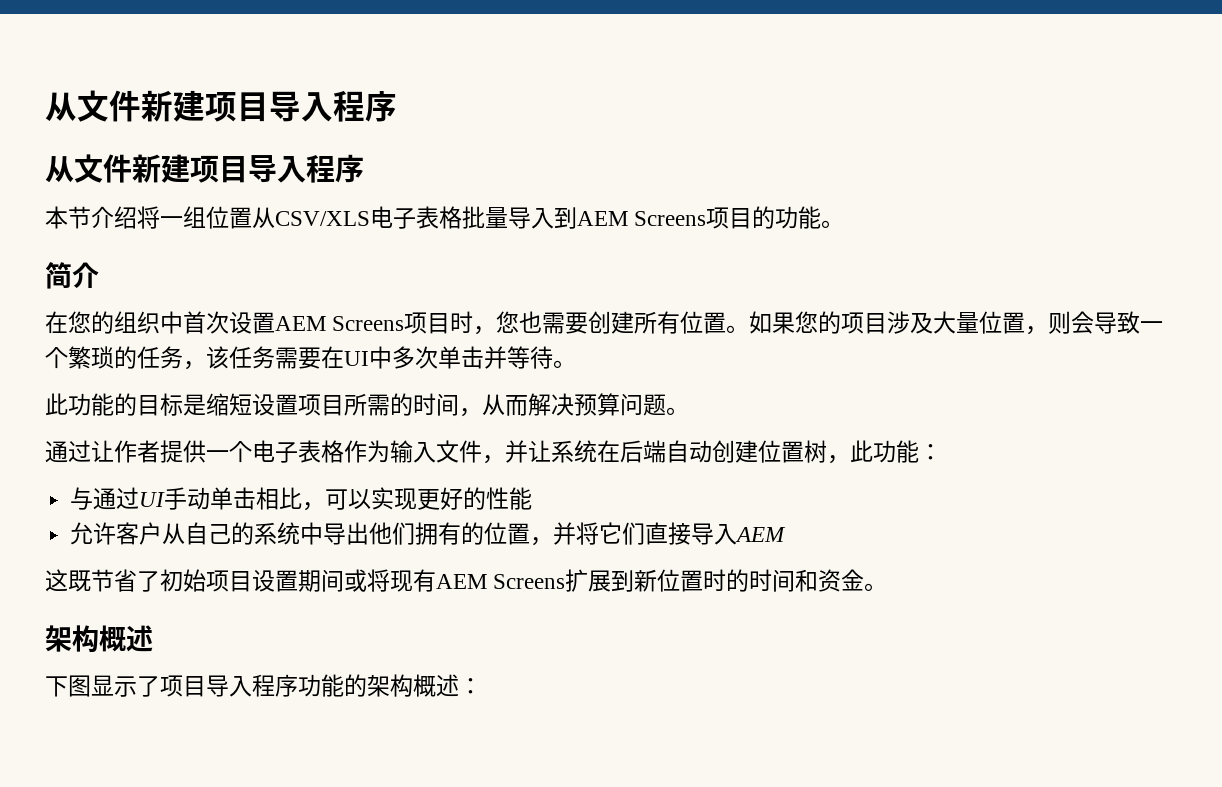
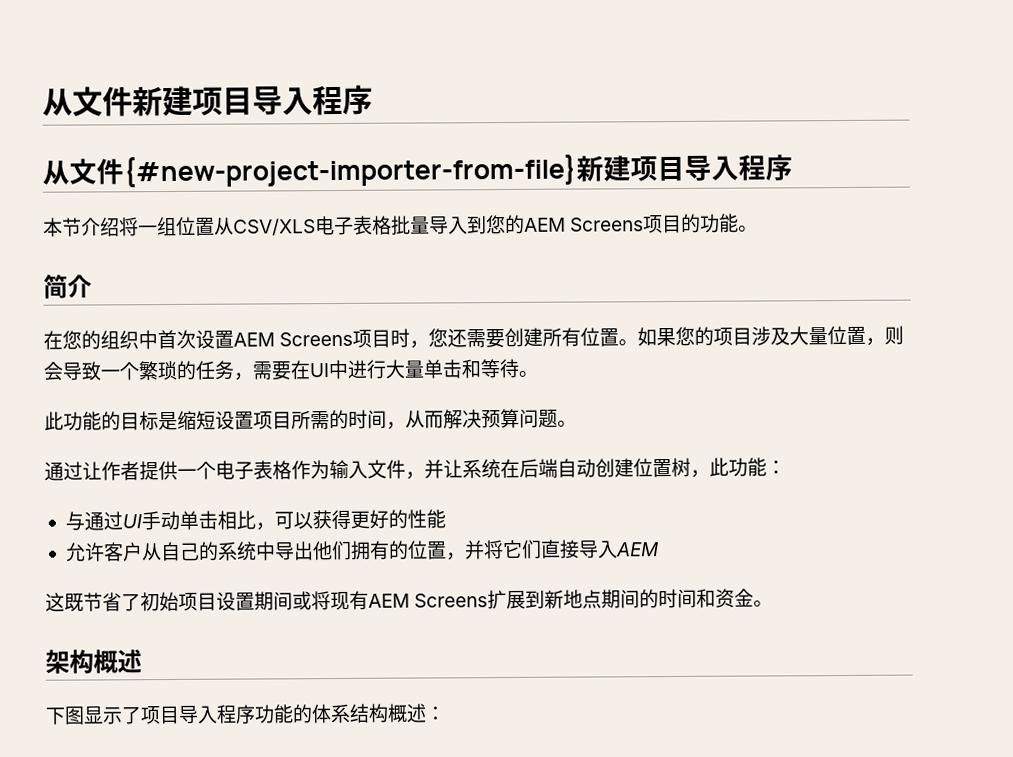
(132, 168) none -> [123,154,577,188] {#new-project-importer-from-file}
(577, 218) none -> [486,214,525,235] 您的
[519,311,543,333] 也 -> [447,328,468,348] 还
[206,346,275,369] 该任务 -> (254, 376) none
[392,346,507,369] 多次单击并 -> [347,359,481,379] 进行大量单击和
[371,487,418,510] 实现 -> [311,509,351,530] 获得
[657,569,727,592] 位置时 -> [563,589,641,609] 地点期间
[367,675,390,697] 架 -> [311,703,370,724] 体系结

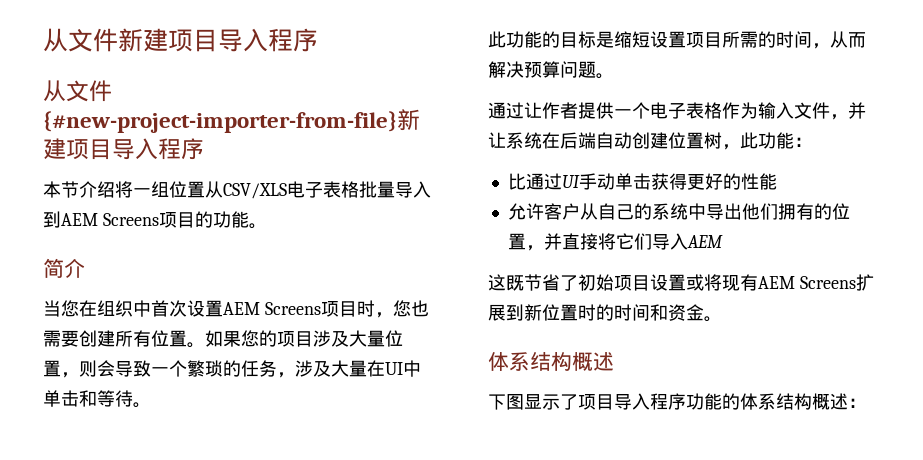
[486,214,525,235] 您的 -> (61, 219) none
[43,330,101,350] 在您的 -> [43,300,97,317] 当您在
[447,328,468,348] 还 -> [410,300,429,317] 也
[252,359,424,381] 需要在UI中进行大量 -> [295,360,421,377] 涉及大量在UI中
[64,511,85,531] 与 -> [507,173,526,190] 比
[216,510,313,531] 相比，可以 -> (651, 181) none
[482,539,580,560] 将它们直接 -> [561,233,652,250] 直接将它们
[254,591,293,611] 期间 -> (686, 282) none
[563,589,641,609] 地点期间 -> [542,304,596,321] 位置时
[45,649,70,674] 架 -> [488,352,551,371] 体系结

